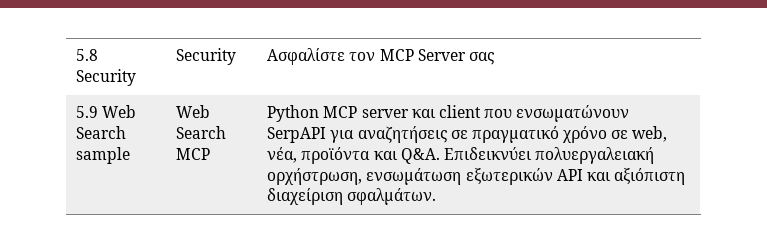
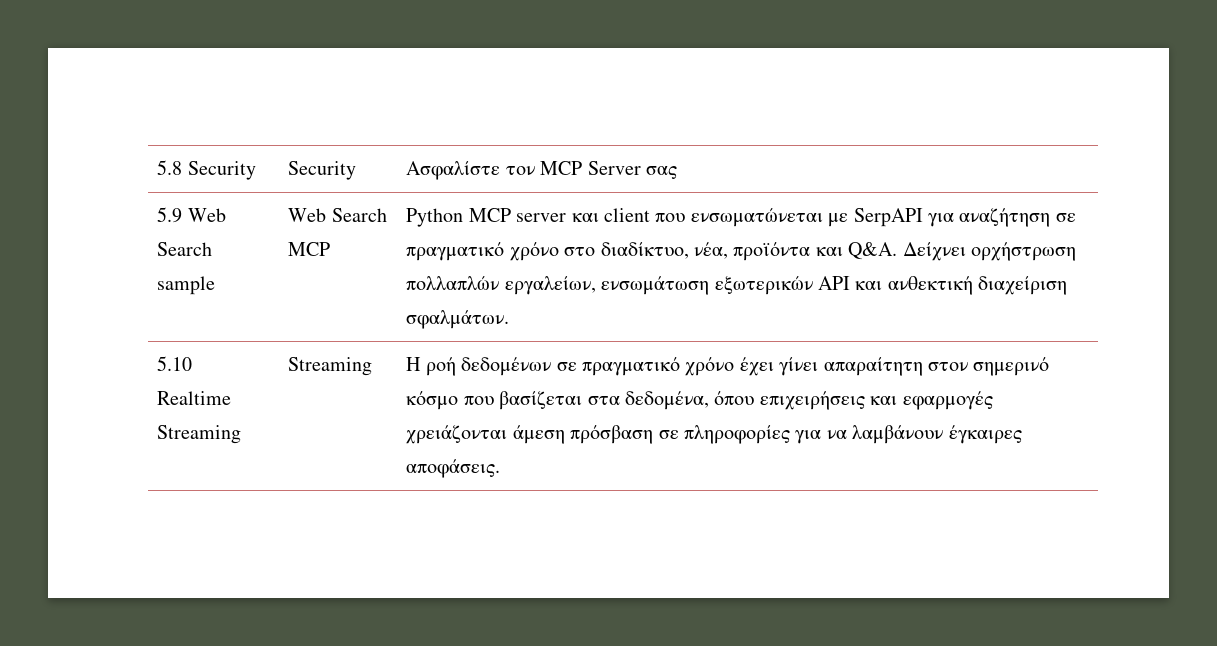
[516,105,630,122] ενσωματώνουν -> [690,208,849,227] ενσωματώνεται με
[357,126,668,143] αναζητήσεις σε πραγματικό χρόνο σε web, -> [959,208,1076,227] [406,242,689,261] αναζήτηση σε πραγματικό χρόνο στο διαδίκτυο,
[443,147,655,164] [267,168,363,185] Επιδεικνύει πολυεργαλειακή ορχήστρωση, -> [902,242,1077,261] [406,276,596,295] Δείχνει ορχήστρωση πολλαπλών εργαλείων,
[614,167,686,185] αξιόπιστη -> [887,276,973,295] ανθεκτική
(437, 196) none -> [157,356,193,371] [157,391,232,405] [157,425,242,444] [288,357,373,376] [406,357,1050,376] [406,391,993,410] [406,425,1022,444] [406,459,501,478] // 5.10 Realtime Streaming | Streaming | Η ροή δεδομένων σε πραγματικό χρόνο έχει γίνει απαραίτητη στον σημερινό κόσμο που βασίζεται στα δεδομένα, όπου επιχειρήσεις και εφαρμογές χρειάζονται άμεση πρόσβαση σε πληροφορίες για να λαμβάνουν έγκαιρες αποφάσεις.

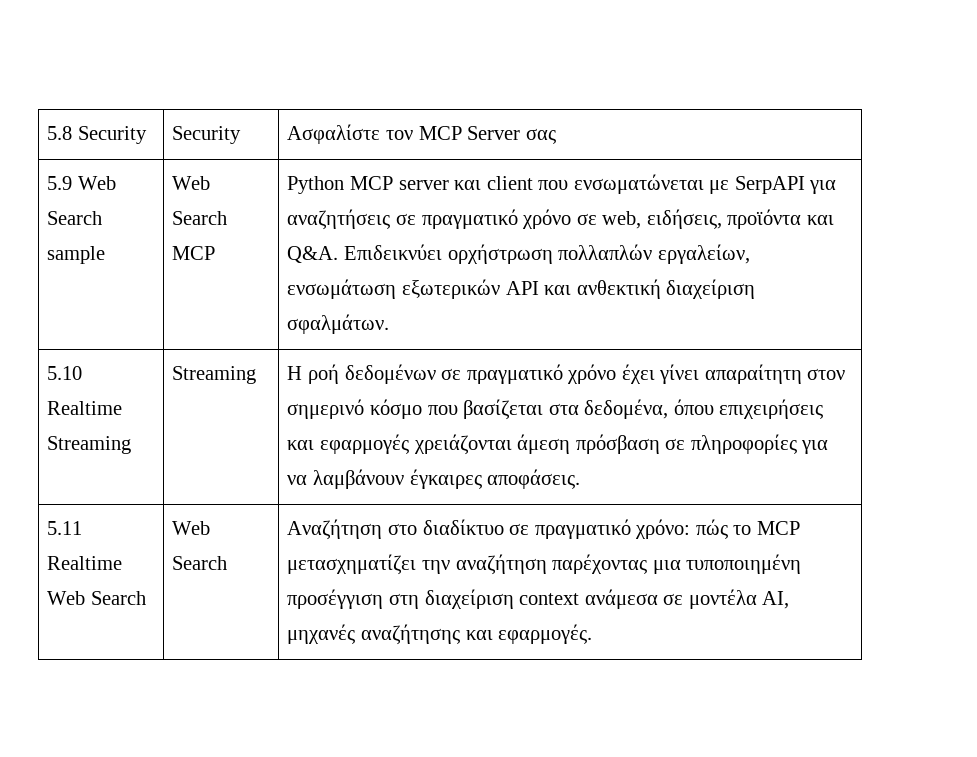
[959,208,1076,227] [406,242,729,261] αναζήτηση σε πραγματικό χρόνο στο διαδίκτυο, νέα, -> [287,209,722,230] αναζητήσεις σε πραγματικό χρόνο σε web, ειδήσεις,
[902,242,966,261] Δείχνει -> [344,244,443,260] Επιδεικνύει
(501, 468) none -> [47,521,83,535] [47,556,123,570] [47,591,147,605] [172,521,211,535] [172,556,228,570] [287,519,800,540] [287,554,802,575] [287,589,790,609] [287,624,593,645] // 5.11 Realtime Web Search | Web Search | Αναζήτηση στο διαδίκτυο σε πραγματικό χρόνο: πώς το MCP μετασχηματίζει την αναζήτηση παρέχοντας μια τυποποιημένη προσέγγιση στη διαχείριση context ανάμεσα σε μοντέλα AI, μηχανές αναζήτησης και εφαρμογές.

